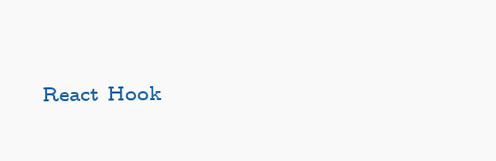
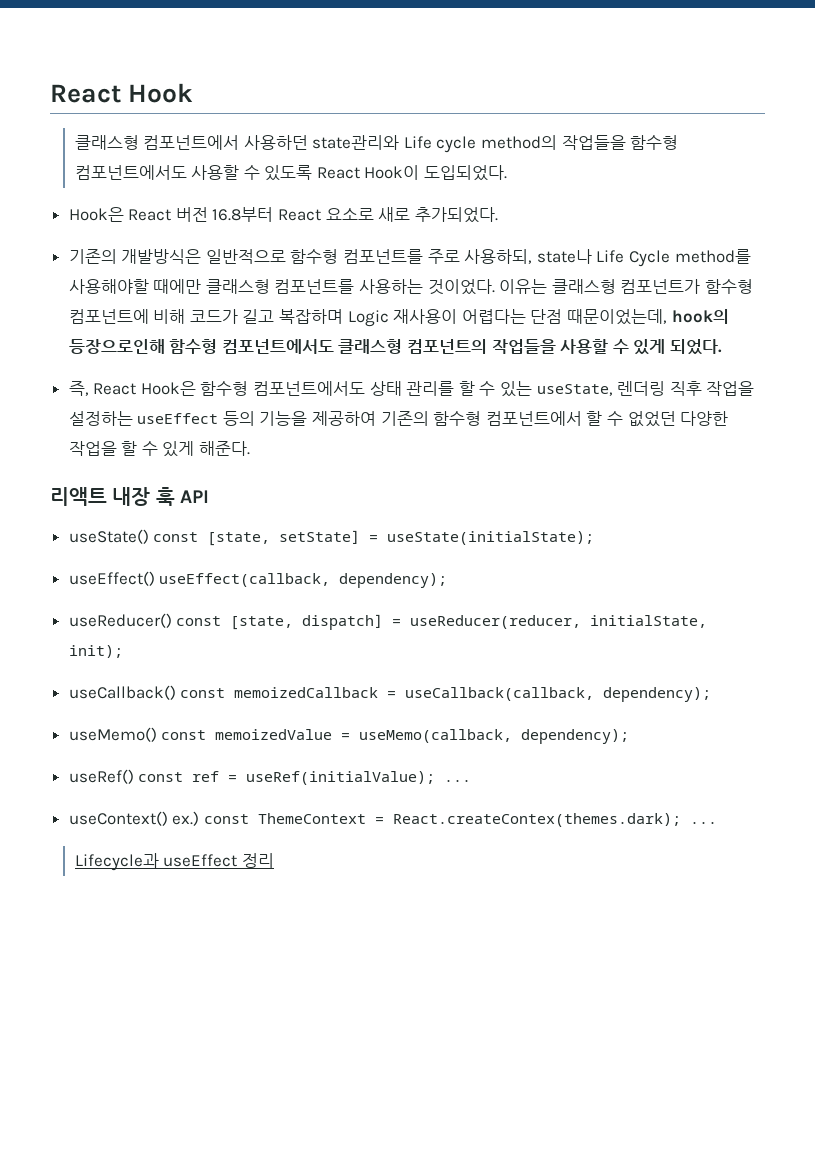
(162, 93) none -> [74,135,679,153] [74,165,508,181] [68,207,498,223] [68,249,751,267] [68,279,754,295] [68,309,729,327] [68,339,723,355] [68,381,755,397] [68,411,729,427] [68,441,251,457] [50,487,209,506] [68,529,595,546] [68,571,448,588] [68,613,708,630] [68,645,123,658] [68,685,712,702] [68,727,630,744] [68,769,472,785] [68,811,717,827] [74,853,274,871] // 클래스형 컴포넌트에서 사용하던 state관리와 Life cycle method의 작업들을 함수형 컴포넌트에서도 사용할 수 있도록 React Hook이 도입되었다. // Hook은 React 버전 16.8부터 React 요소로 새로 추가되었다. // 기존의 개발방식은 일반적으로 함수형 컴포넌트를 주로 사용하되, state나 Life Cycle method를 사용해야할 때에만 클래스형 컴포넌트를 사용하는 것이었다. 이유는 클래스형 컴포넌트가 함수형 컴포넌트에 비해 코드가 길고 복잡하며 Logic 재사용이 어렵다는 단점 때문이었는데, hook의 등장으로인해 함수형 컴포넌트에서도 클래스형 컴포넌트의 작업들을 사용할 수 있게 되었다. // 즉, React Hook은 함수형 컴포넌트에서도 상태 관리를 할 수 있는 useState, 렌더링 직후 작업을 설정하는 useEffect 등의 기능을 제공하여 기존의 함수형 컴포넌트에서 할 수 없었던 다양한 작업을 할 수 있게 해준다. // 리액트 내장 훅 API // useState() const [state, setState] = useState(initialState); // useEffect() useEffect(callback, dependency); // useReducer() const [state, dispatch] = useReducer(reducer, initialState, init); // useCallback() const memoizedCallback = useCallback(callback, dependency); // useMemo() const memoizedValue = useMemo(callback, dependency); // useRef() const ref = useRef(initialValue); ... // useContext() ex.) const ThemeContext = React.createContex(themes.dark); ... // Lifecycle과 useEffect 정리

